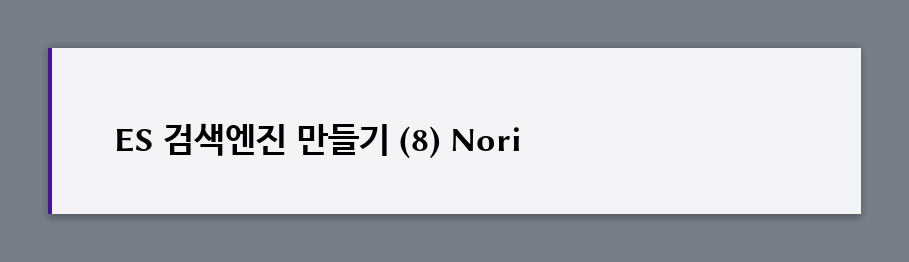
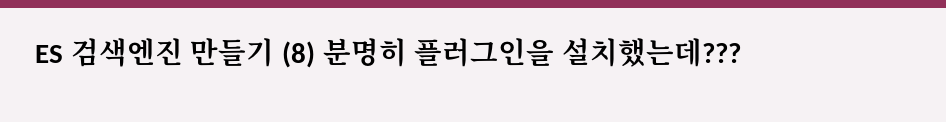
[450,127,523,151] Nori -> [322,38,742,67] 분명히 플러그인을 설치했는데???

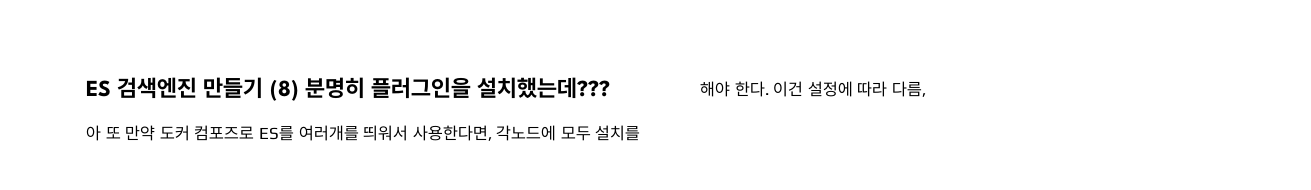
(742, 52) none -> [86,125,641,141] [700,81,926,97] // 아 또 만약 도커 컴포즈로 ES를 여러개를 띄워서 사용한다면, 각노드에 모두 설치를 해야 한다. 이건 설정에 따라 다름,

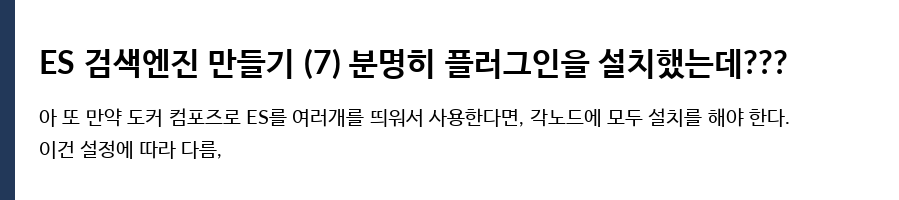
[269,79,299,101] (8) -> [303,48,341,80] (7)

